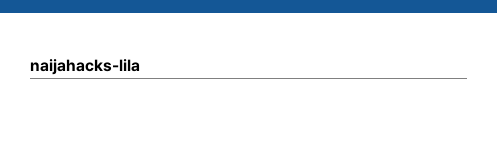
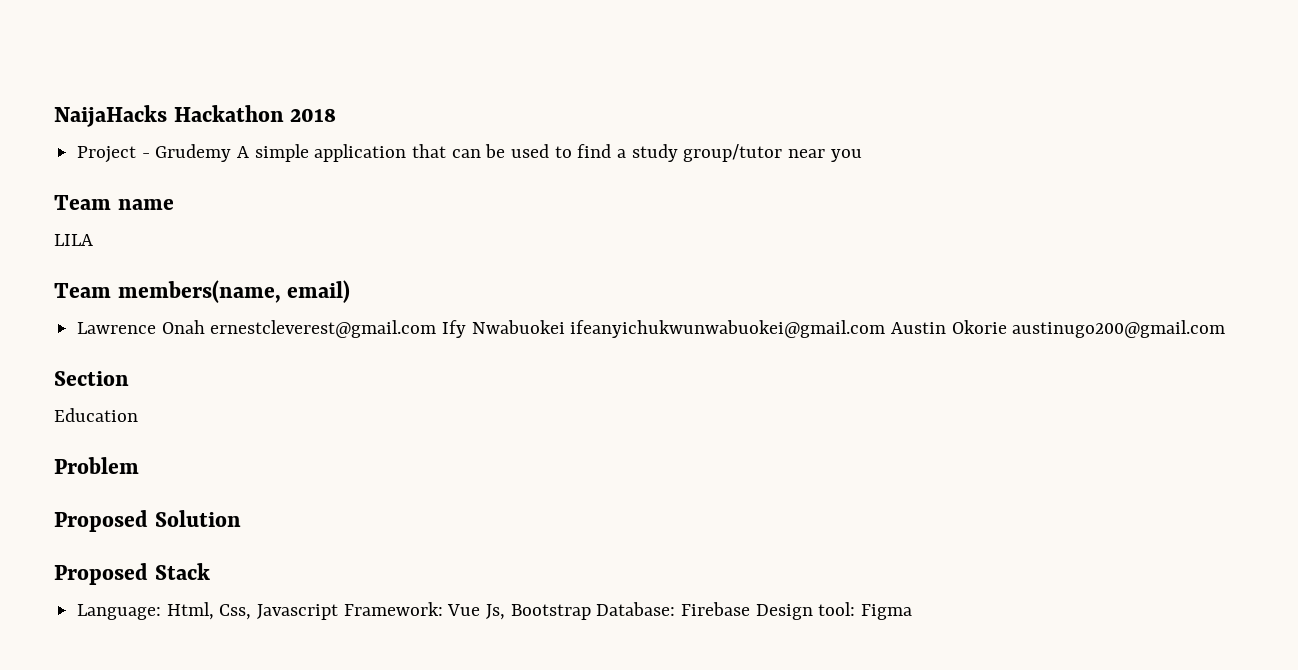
[30,59,140,75] naijahacks-lila -> [54,105,337,127] [77,144,862,163] [54,195,174,210] [54,234,93,246] [54,280,351,303] [77,320,1226,338] [54,371,129,386] [54,408,138,422] [54,457,139,474] [54,510,241,532] [54,563,210,585] [77,602,913,620] NaijaHacks Hackathon 2018 // Project - Grudemy A simple application that can be used to find a study group/tutor near you // Team name // LILA // Team members(name, email) // Lawrence Onah ernestcleverest@gmail.com Ify Nwabuokei ifeanyichukwunwabuokei@gmail.com Austin Okorie austinugo200@gmail.com // Section // Education // Problem // Proposed Solution // Proposed Stack // Language: Html, Css, Javascript Framework: Vue Js, Bootstrap Database: Firebase Design tool: Figma

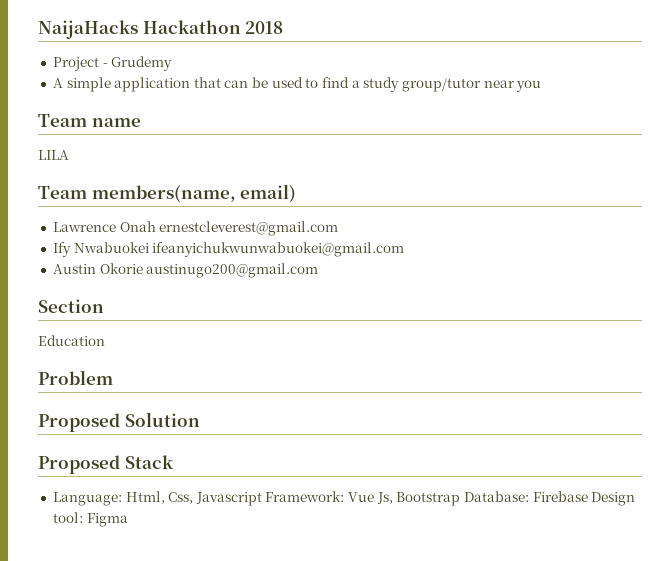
(232, 153) none -> (173, 63) //
(437, 329) none -> (339, 228) //
(886, 329) none -> (405, 249) //

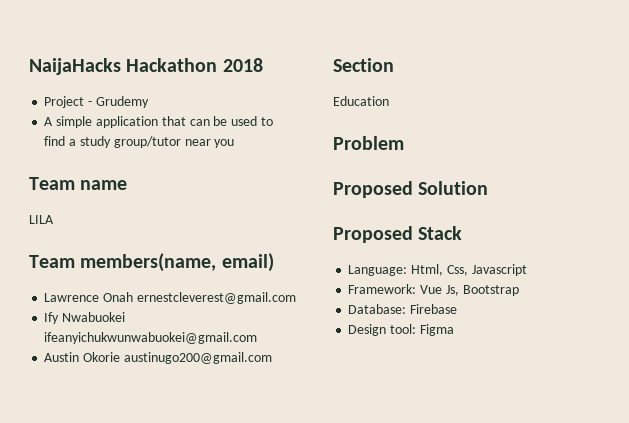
(262, 499) none -> (527, 270) //
(461, 499) none -> (519, 290) //
(588, 496) none -> (458, 309) //

